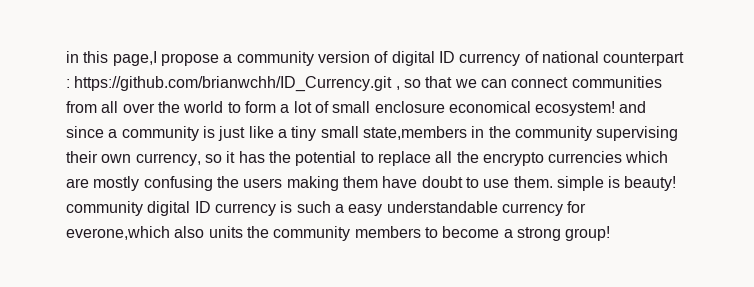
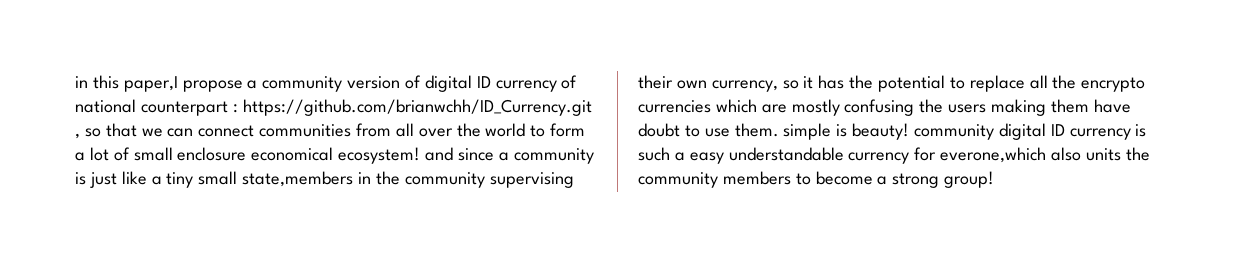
[112,51,157,66] page,I -> [123,76,178,92] paper,I

